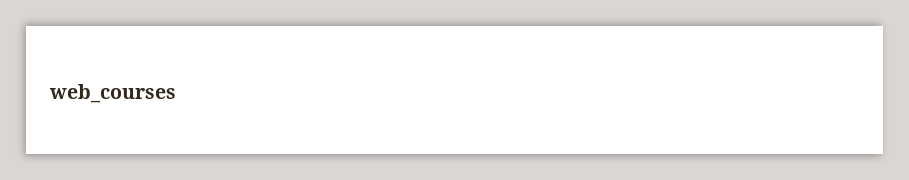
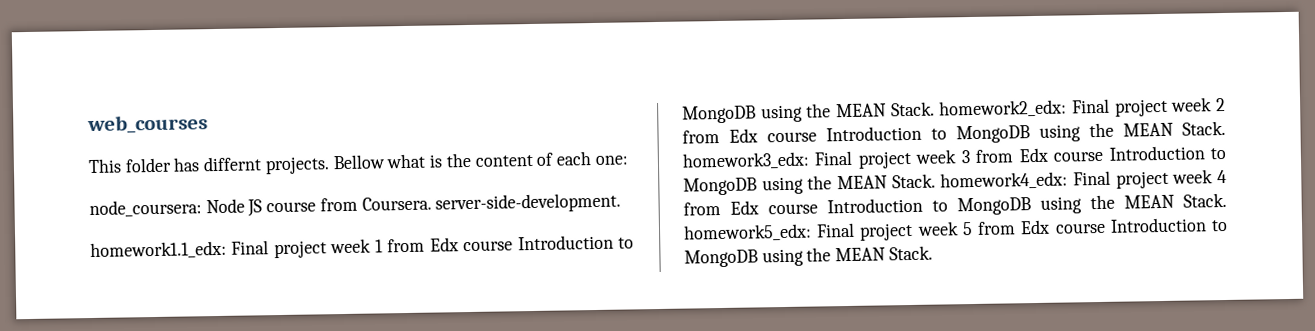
(176, 93) none -> [88,151,628,175] [89,192,622,218] [90,234,635,260] [682,97,1226,124] [682,120,1226,144] [682,145,1226,170] [683,169,1227,196] [683,192,1227,216] [683,217,1228,242] [684,245,933,268] // This folder has differnt projects. Bellow what is the content of each one: // node_coursera: Node JS course from Coursera. server-side-development. // homework1.1_edx: Final project week 1 from Edx course Introduction to MongoDB using the MEAN Stack. homework2_edx: Final project week 2 from Edx course Introduction to MongoDB using the MEAN Stack. homework3_edx: Final project week 3 from Edx course Introduction to MongoDB using the MEAN Stack. homework4_edx: Final project week 4 from Edx course Introduction to MongoDB using the MEAN Stack. homework5_edx: Final project week 5 from Edx course Introduction to MongoDB using the MEAN Stack.

